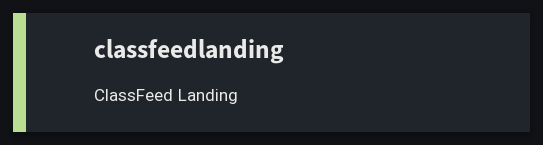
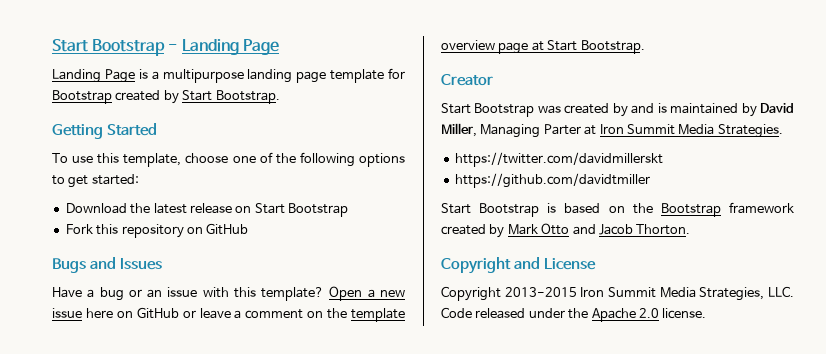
[94,39,284,64] [94,89,238,104] classfeedlanding // ClassFeed Landing -> [52,39,279,56] [52,68,405,83] [52,90,280,104] [52,123,157,139] [52,152,406,167] [52,174,139,188] [65,203,348,217] [65,223,249,238] [52,257,162,273] [52,286,405,301] [52,307,405,322] [441,40,645,54] [441,74,493,86] [441,103,794,117] [441,123,783,138] [454,152,663,167] [454,173,650,188] [441,202,794,217] [441,223,691,238] [441,257,596,274] [441,286,794,301] [441,307,707,322] Start Bootstrap - Landing Page // Landing Page is a multipurpose landing page template for Bootstrap created by Start Bootstrap. // Getting Started // To use this template, choose one of the following options to get started: // Download the latest release on Start Bootstrap // Fork this repository on GitHub // Bugs and Issues // Have a bug or an issue with this template? Open a new issue here on GitHub or leave a comment on the template overview page at Start Bootstrap. // Creator // Start Bootstrap was created by and is maintained by David Miller, Managing Parter at Iron Summit Media Strategies. // https://twitter.com/davidmillerskt // https://github.com/davidtmiller // Start Bootstrap is based on the Bootstrap framework created by Mark Otto and Jacob Thorton. // Copyright and License // Copyright 2013-2015 Iron Summit Media Strategies, LLC. Code released under the Apache 2.0 license.

